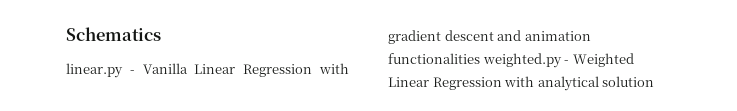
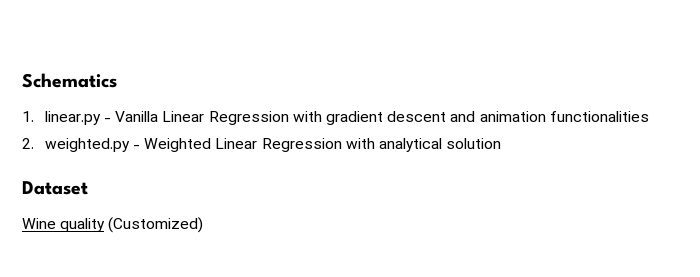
(161, 34) none -> [22,111,34,122] 1.
(480, 58) none -> [22,138,34,149] // 2.
(655, 81) none -> [22,181,88,195] [22,217,204,233] // Dataset // Wine quality (Customized)

